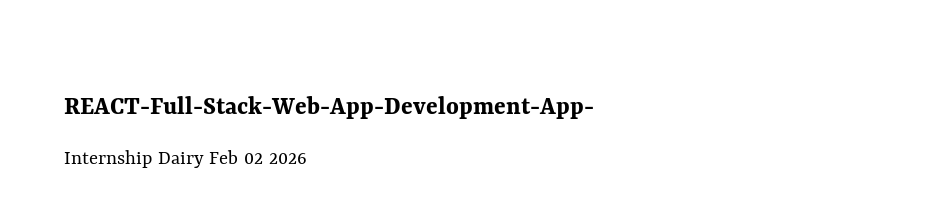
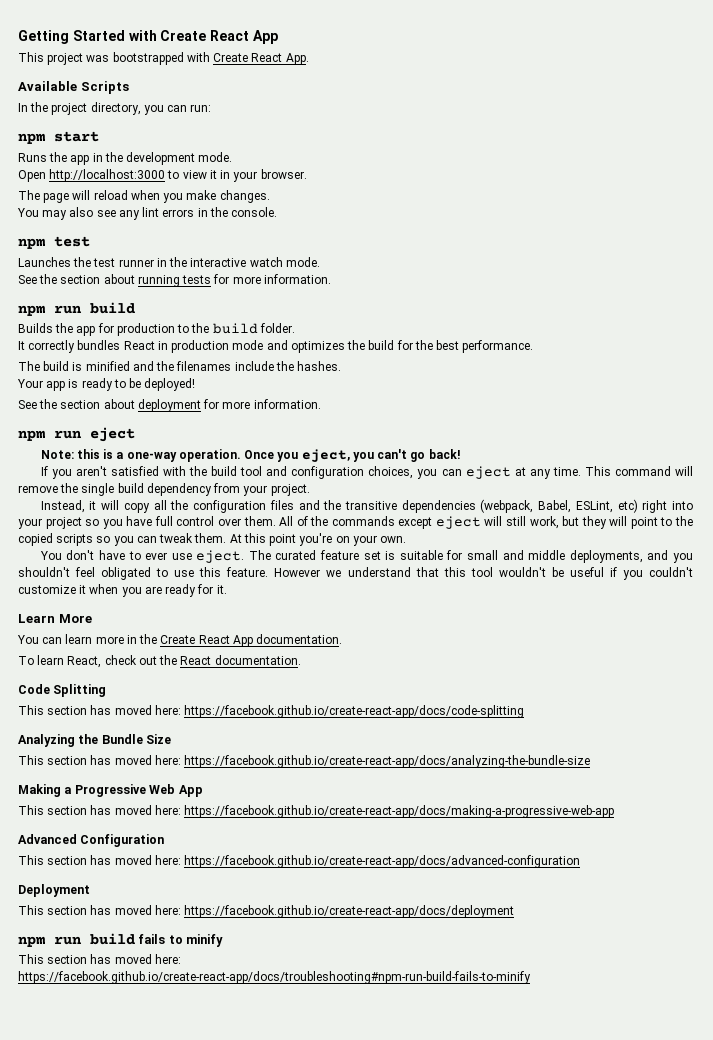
[64,96,594,119] [64,150,307,168] REACT-Full-Stack-Web-App-Development-App- // Internship Dairy Feb 02 2026 -> [18,30,278,44] [18,52,309,65] [18,81,129,94] [18,102,212,115] [18,131,99,144] [18,152,233,165] [18,169,307,182] [18,190,270,203] [17,207,278,220] [18,236,90,249] [18,257,320,267] [18,274,331,287] [18,302,135,316] [18,323,295,336] [18,340,534,353] [18,361,342,371] [17,378,196,391] [18,399,321,412] [18,427,135,442] [40,449,460,462] [40,466,693,479] [18,483,310,496] [40,499,693,513] [18,516,694,529] [18,533,407,546] [39,550,694,563] [18,567,693,580] [18,584,227,597] [18,614,92,623] [17,634,343,647] [18,655,301,668] [18,684,107,697] [18,705,525,718] [18,734,172,747] [18,755,591,768] [18,784,203,797] [18,805,615,818] [18,834,165,847] [18,855,581,868] [18,884,90,897] [18,905,515,918] [18,933,224,947] [18,954,181,964] [18,971,531,984] Getting Started with Create React App // This project was bootstrapped with Create React App. // Available Scripts // In the project directory, you can run: // npm start // Runs the app in the development mode. // Open http://localhost:3000 to view it in your browser. // The page will reload when you make changes. // You may also see any lint errors in the console. // npm test // Launches the test runner in the interactive watch mode. // See the section about running tests for more information. // npm run build // Builds the app for production to the build folder. // It correctly bundles React in production mode and optimizes the build for the best performance. // The build is minified and the filenames include the hashes. // Your app is ready to be deployed! // See the section about deployment for more information. // npm run eject // Note: this is a one-way operation. Once you eject, you can't go back! // If you aren't satisfied with the build tool and configuration choices, you can eject at any time. This command will remove the single build dependency from your project. // Instead, it will copy all the configuration files and the transitive dependencies (webpack, Babel, ESLint, etc) right into your project so you have full control over them. All of the commands except eject will still work, but they will point to the copied scripts so you can tweak them. At this point you're on your own. // You don't have to ever use eject. The curated feature set is suitable for small and middle deployments, and you shouldn't feel obligated to use this feature. However we understand that this tool wouldn't be useful if you couldn't customize it when you are ready for it. // Learn More // You can learn more in the Create React App documentation. // To learn React, check out the React documentation. // Code Splitting // This section has moved here: https://facebook.github.io/create-react-app/docs/code-splitting // Analyzing the Bundle Size // This section has moved here: https://facebook.github.io/create-react-app/docs/analyzing-the-bundle-size // Making a Progressive Web App // This section has moved here: https://facebook.github.io/create-react-app/docs/making-a-progressive-web-app // Advanced Configuration // This section has moved here: https://facebook.github.io/create-react-app/docs/advanced-configuration // Deployment // This section has moved here: https://facebook.github.io/create-react-app/docs/deployment // npm run build fails to minify // This section has moved here: https://facebook.github.io/create-react-app/docs/troubleshooting#npm-run-build-fails-to-minify

